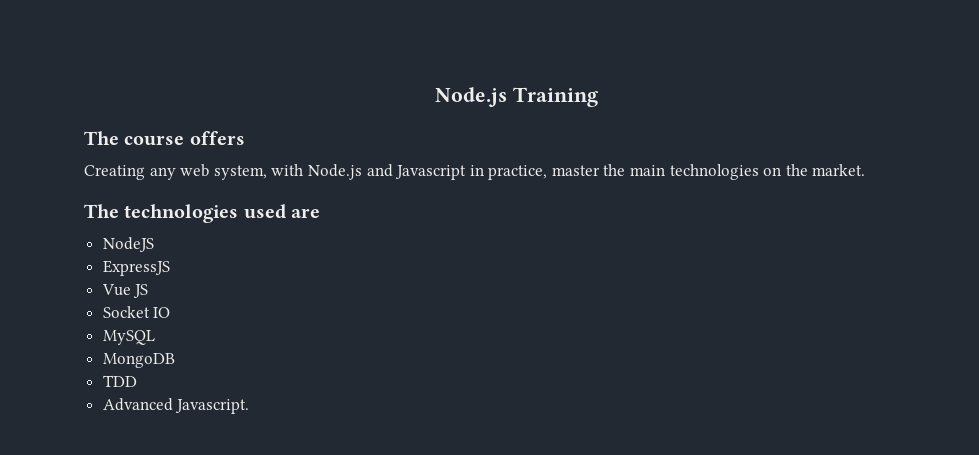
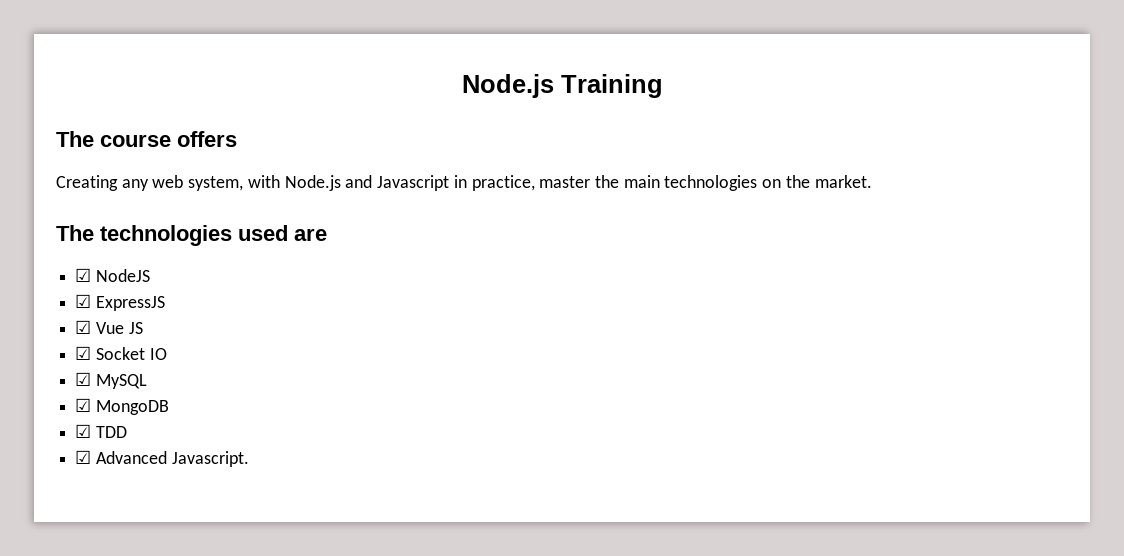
(321, 213) none -> [75,268,92,282] ☑
(154, 244) none -> [75,294,92,308] ☑
(170, 268) none -> [75,320,92,334] ☑
(149, 291) none -> [75,346,92,360] ☑
(171, 312) none -> [75,372,92,386] ☑
(155, 337) none -> [75,398,92,412] ☑
(175, 360) none -> [75,424,92,438] ☑
(137, 381) none -> [75,450,92,464] ☑

